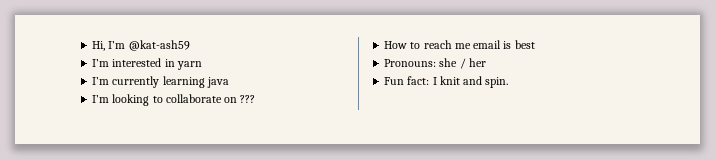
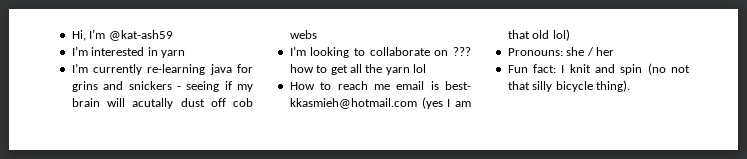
[162,76,205,88] learning -> [147,64,206,75] re-learning
(229, 82) none -> [237,64,253,73] [71,81,253,92] [71,98,253,109] [289,30,317,39] for grins and snickers - seeing if my brain will acutally dust off cob webs
(256, 99) none -> [289,64,426,75] how to get all the yarn lol
[514,40,535,49] best -> [445,81,471,90] [289,97,471,109] [507,29,570,41] best- kkasmieh@hotmail.com (yes I am that old lol)
[485,77,509,88] spin. -> [620,63,690,75] [507,80,630,92] spin (no not that silly bicycle thing).

